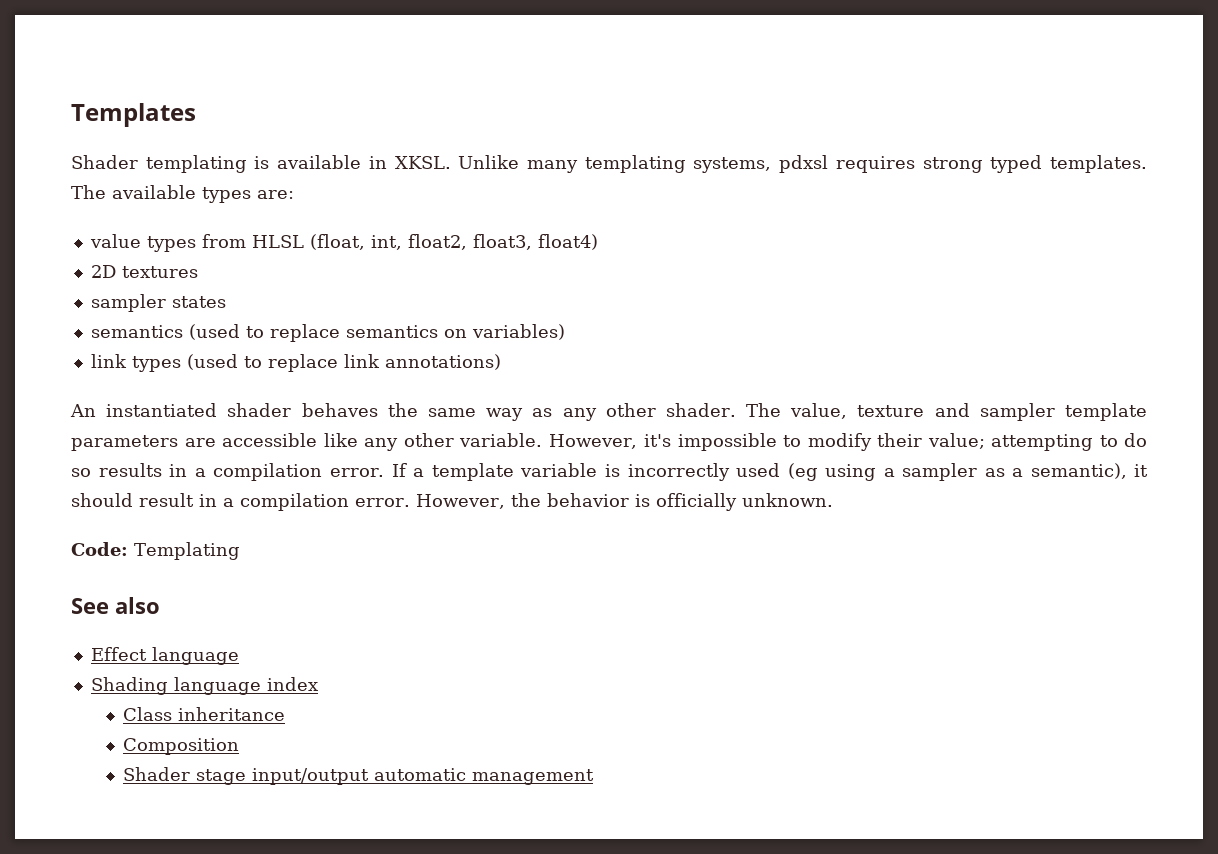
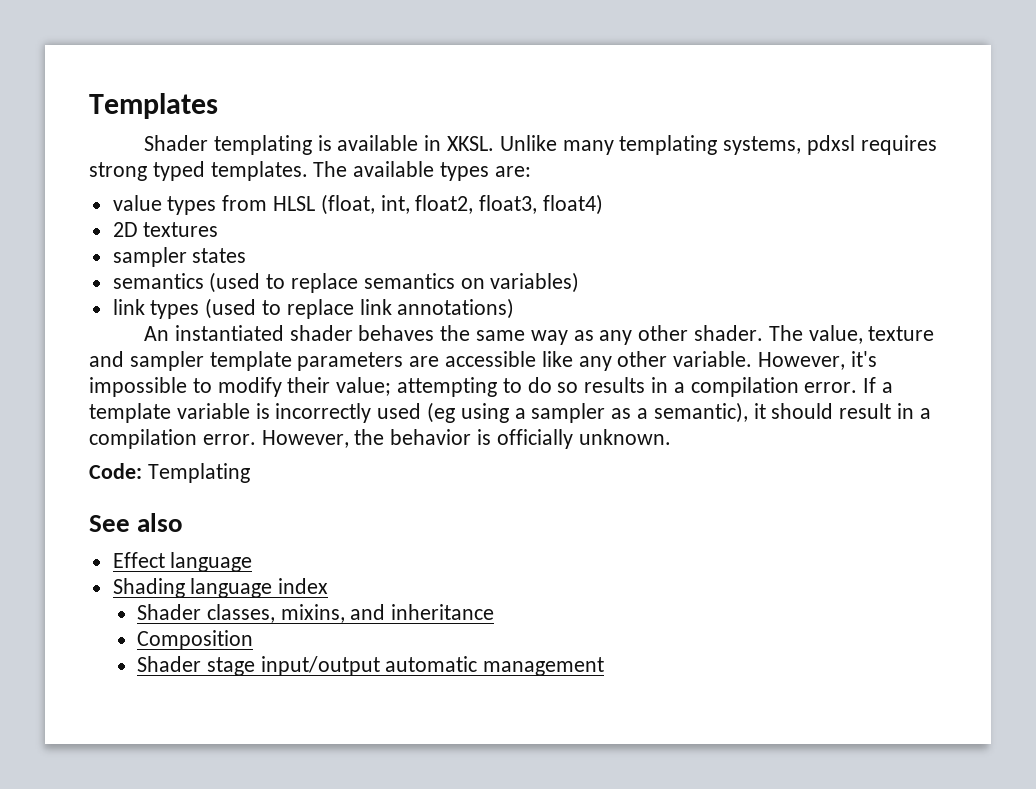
[122,707,172,721] Class -> [136,604,386,623] Shader classes, mixins, and

